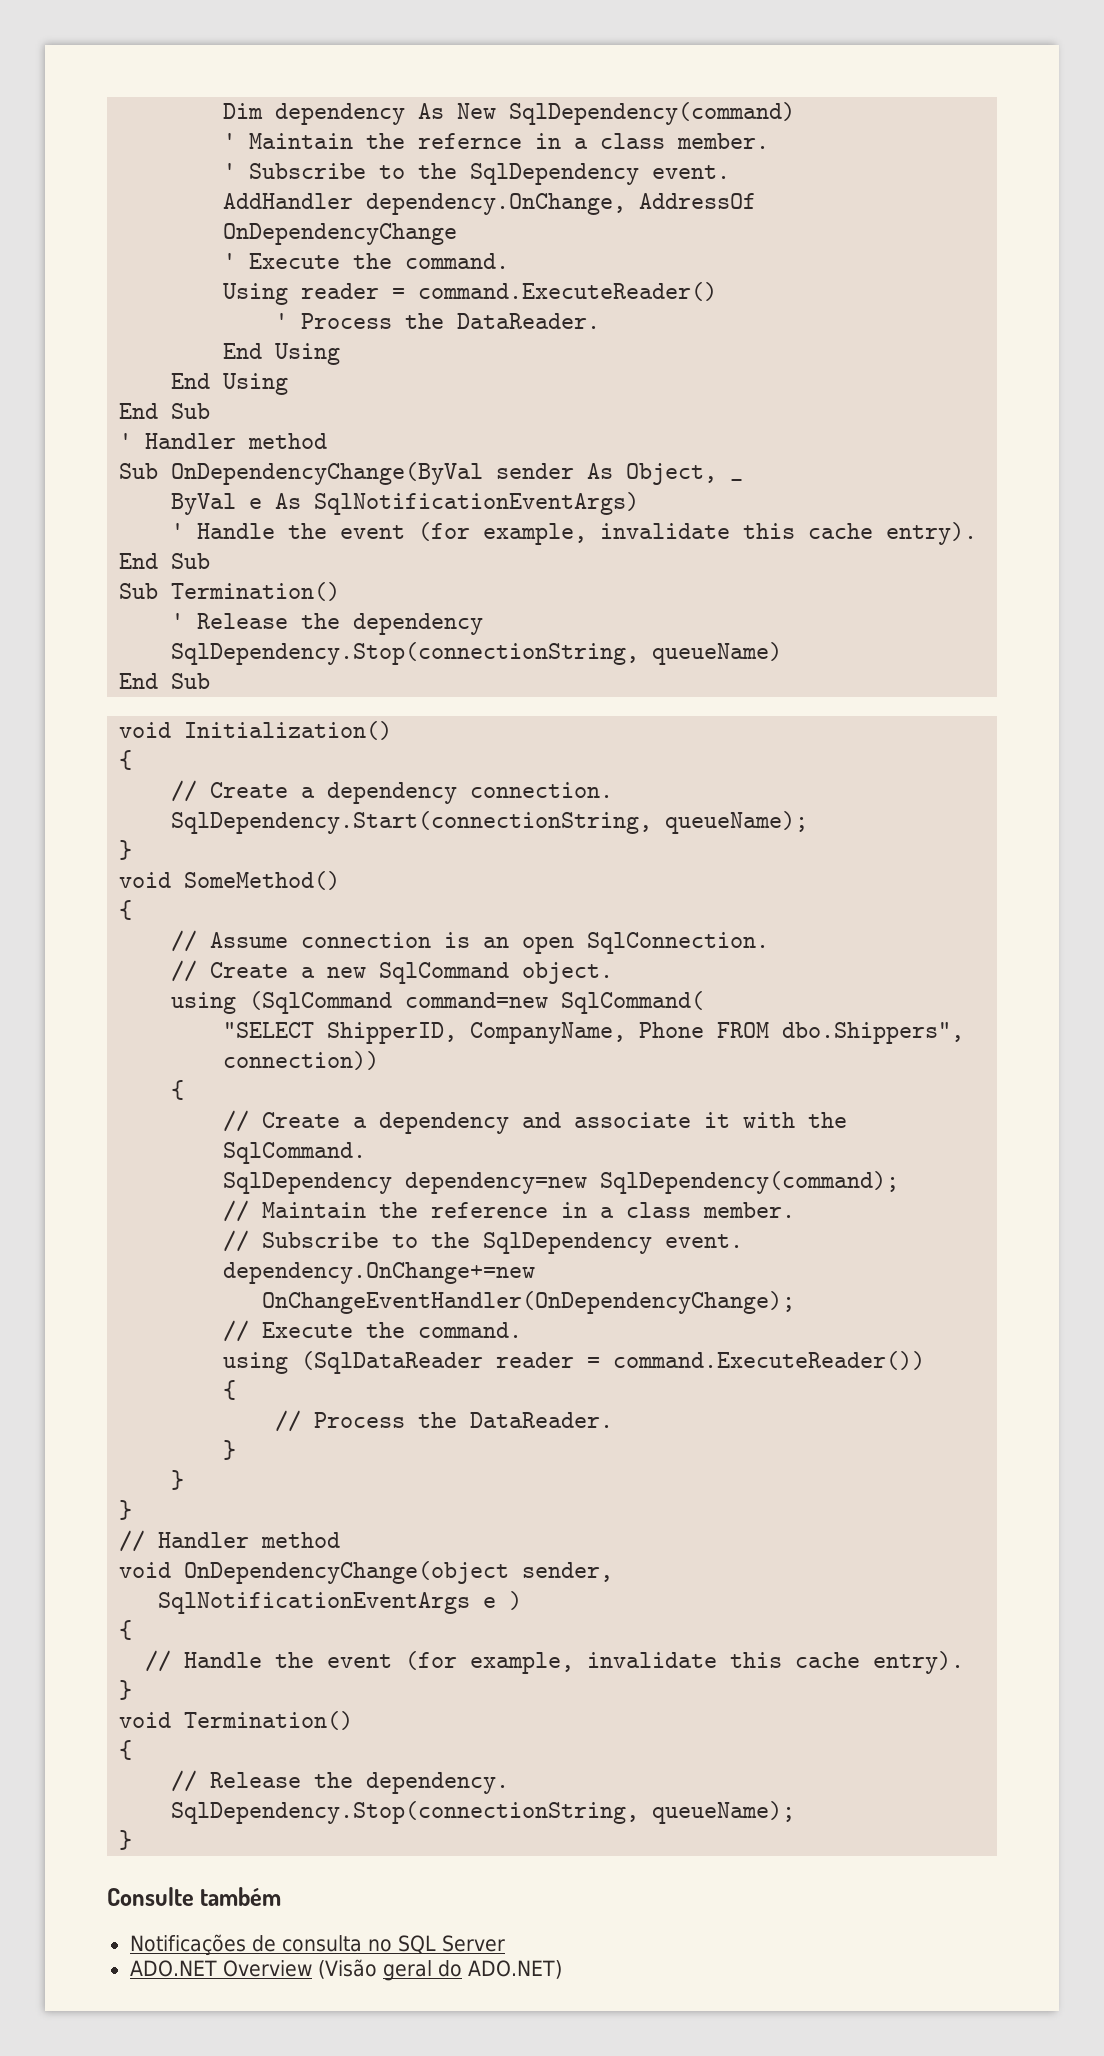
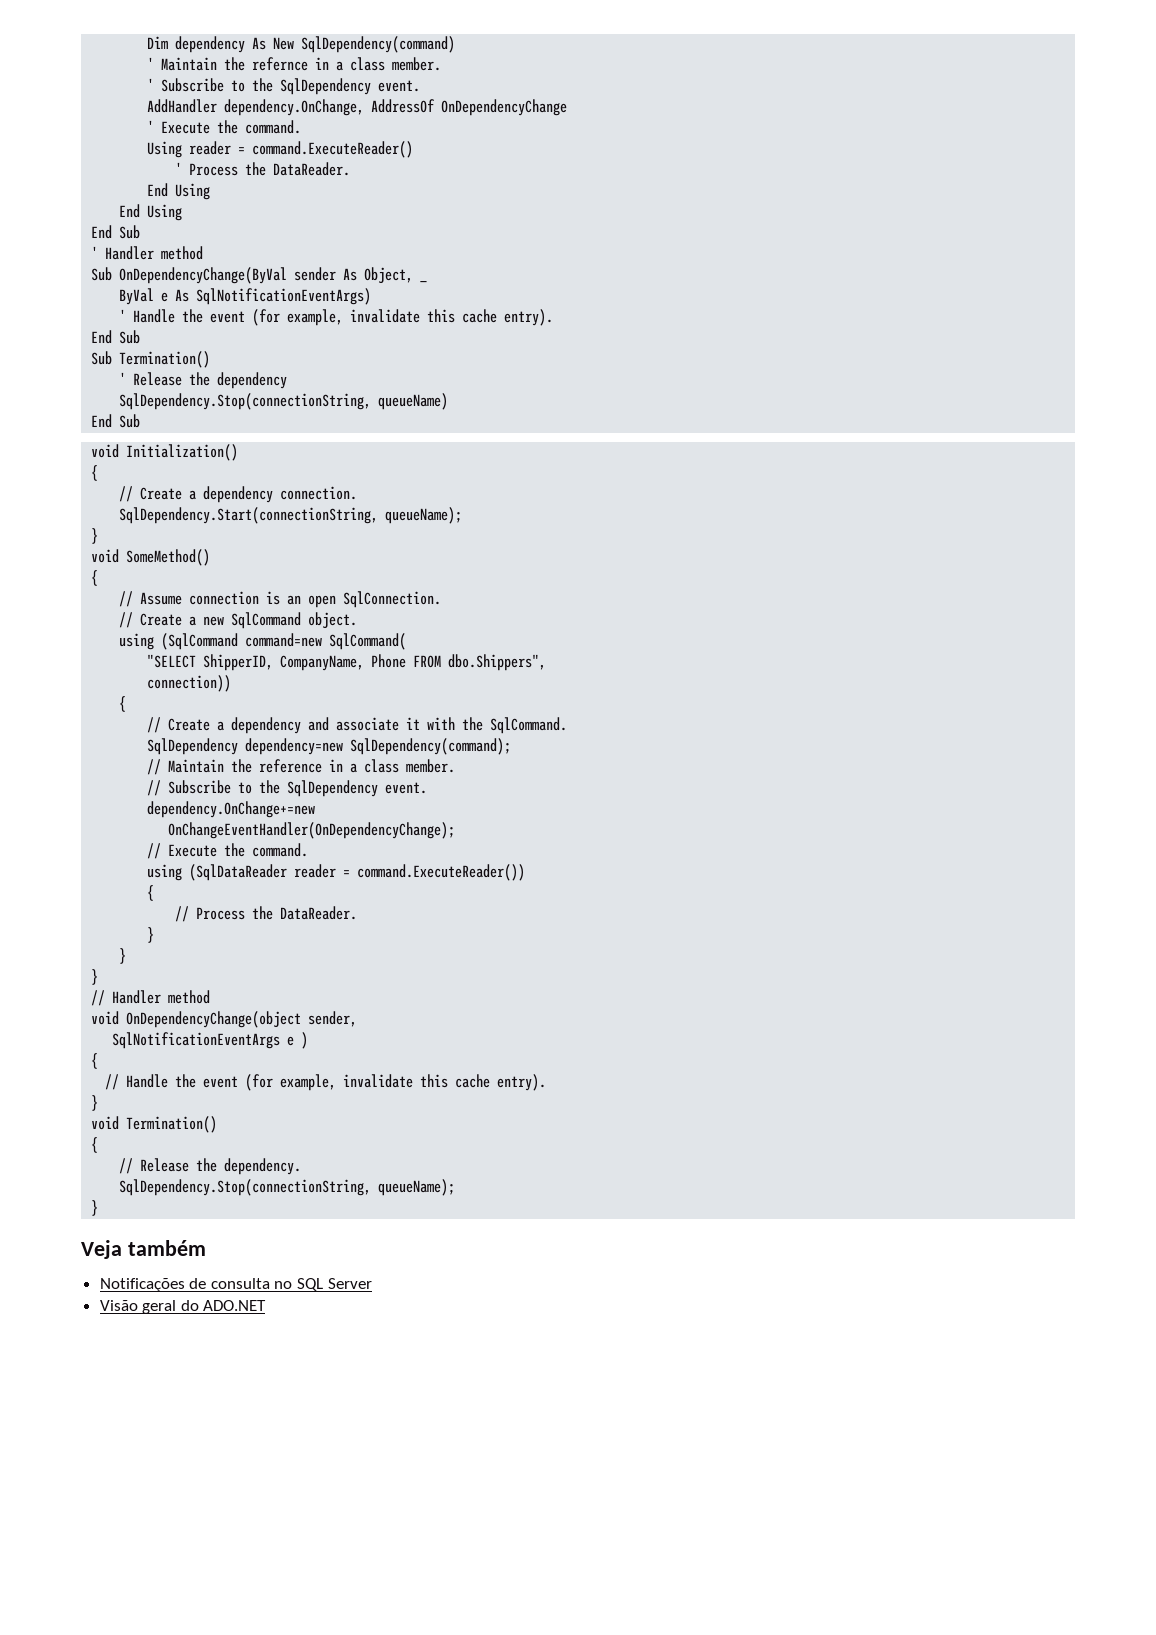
[107,1887,194,1906] Consulte -> [81,1240,122,1259] Veja
[129,1959,377,1979] ADO.NET Overview (Visão -> [99,1300,138,1311] Visão
[467,1960,562,1979] ADO.NET) -> [203,1300,267,1311] ADO.NET

